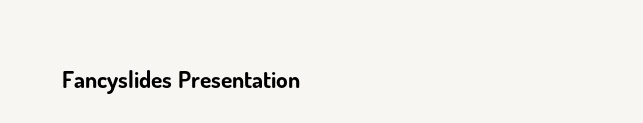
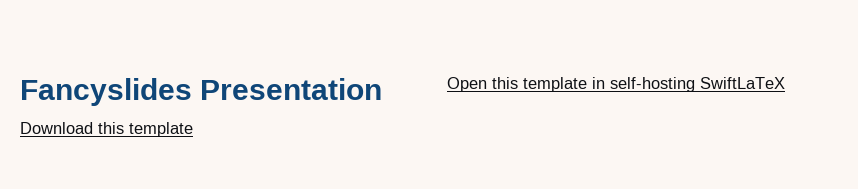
(301, 79) none -> [20,122,193,137] [447,77,785,92] // Download this template // Open this template in self-hosting SwiftLaTeX

